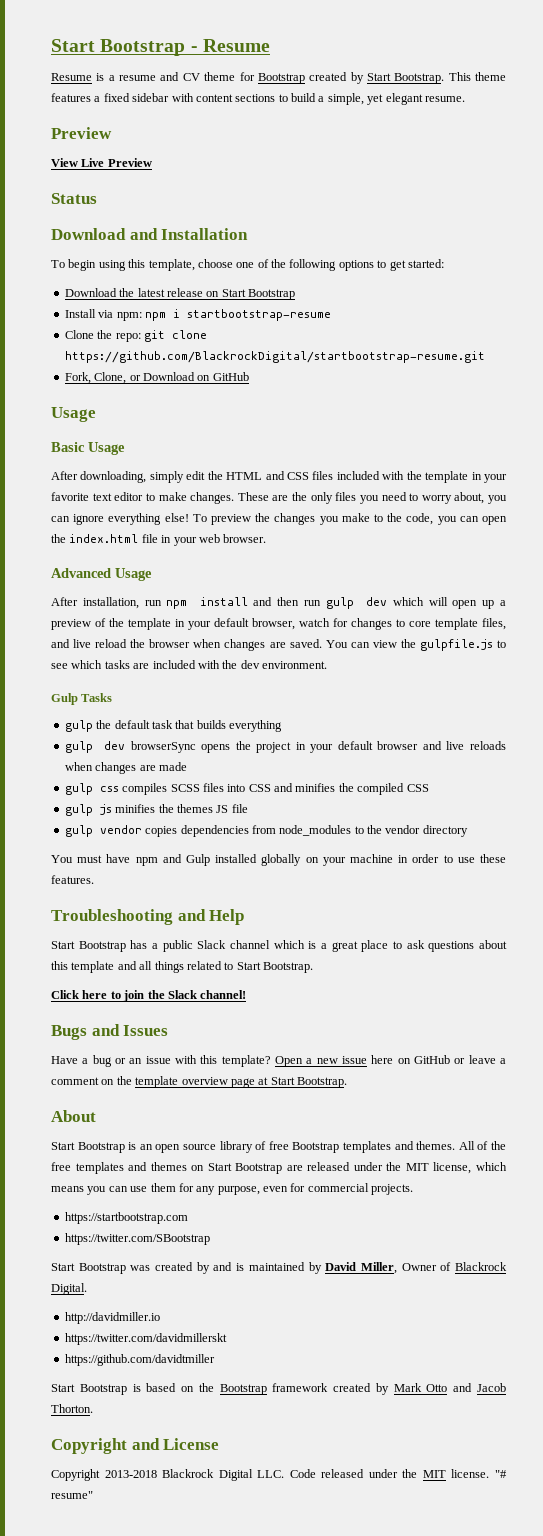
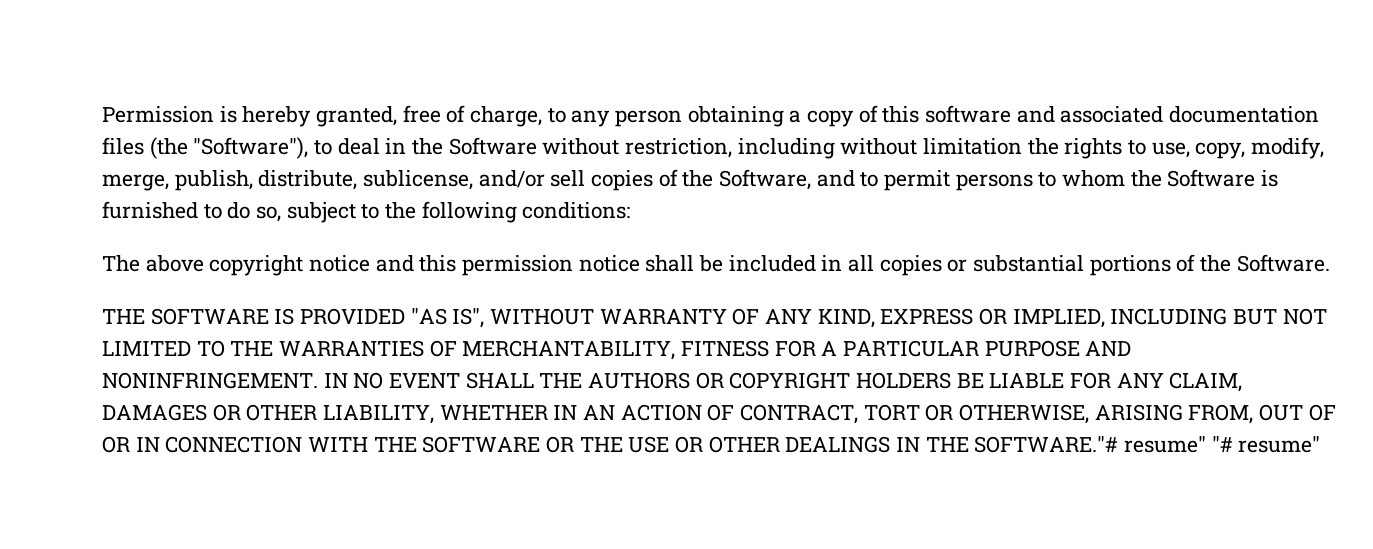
[51,39,270,56] [51,72,506,84] [51,93,465,105] [51,127,112,139] [51,158,152,167] [51,193,97,204] [51,228,249,240] [51,259,444,271] [64,288,295,300] [64,309,331,321] [64,330,207,342] [64,351,485,363] [64,372,249,384] [51,407,96,422] [51,442,125,455] [51,471,508,483] [51,492,507,504] [51,513,507,525] [51,534,267,546] [51,568,152,581] [51,597,506,609] [51,618,506,630] [51,639,506,651] [51,660,327,669] [51,693,113,705] [64,720,282,732] [64,741,506,753] [64,762,187,774] [64,783,429,795] [64,804,248,816] [64,825,468,837] [51,854,506,866] [51,875,94,884] [51,909,245,925] [51,940,508,952] [51,961,313,973] [51,990,247,1002] [51,1024,169,1040] [51,1055,506,1067] [51,1076,347,1088] [51,1110,96,1122] [51,1141,507,1153] [51,1162,508,1174] [51,1183,414,1195] [64,1212,188,1224] [64,1233,210,1245] [51,1262,507,1274] [51,1283,87,1295] [64,1312,160,1324] [64,1333,227,1345] [64,1354,215,1366] [51,1383,507,1395] [51,1404,93,1413] [51,1438,220,1454] [51,1469,490,1481] Start Bootstrap - Resume // Resume is a resume and CV theme for Bootstrap created by Start Bootstrap. This theme features a fixed sidebar with content sections to build a simple, yet elegant resume. // Preview // View Live Preview // Status // Download and Installation // To begin using this template, choose one of the following options to get started: // Download the latest release on Start Bootstrap // Install via npm: npm i startbootstrap-resume // Clone the repo: git clone https://github.com/BlackrockDigital/startbootstrap-resume.git // Fork, Clone, or Download on GitHub // Usage // Basic Usage // After downloading, simply edit the HTML and CSS files included with the template in your favorite text editor to make changes. These are the only files you need to worry about, you can ignore everything else! To preview the changes you make to the code, you can open the index.html file in your web browser. // Advanced Usage // After installation, run npm install and then run gulp dev which will open up a preview of the template in your default browser, watch for changes to core template files, and live reload the browser when changes are saved. You can view the gulpfile.js to see which tasks are included with the dev environment. // Gulp Tasks // gulp the default task that builds everything // gulp dev browserSync opens the project in your default browser and live reloads when changes are made // gulp css compiles SCSS files into CSS and minifies the compiled CSS // gulp js minifies the themes JS file // gulp vendor copies dependencies from node_modules to the vendor directory // You must have npm and Gulp installed globally on your machine in order to use these features. // Troubleshooting and Help // Start Bootstrap has a public Slack channel which is a great place to ask questions about this template and all things related to Start Bootstrap. // Click here to join the Slack channel! // Bugs and Issues // Have a bug or an issue with this template? Open a new issue here on GitHub or leave a comment on the template overview page at Start Bootstrap. // About // Start Bootstrap is an open source library of free Bootstrap templates and themes. All of the free templates and themes on Start Bootstrap are released under the MIT license, which means you can use them for any purpose, even for commercial projects. // https://startbootstrap.com // https://twitter.com/SBootstrap // Start Bootstrap was created by and is maintained by David Miller, Owner of Blackrock Digital. // http://davidmiller.io // https://twitter.com/davidmillerskt // https://github.com/davidtmiller // Start Bootstrap is based on the Bootstrap framework created by Mark Otto and Jacob Thorton. // Copyright and License // Copyright 2013-2018 Blackrock Digital LLC. Code released under the MIT license. -> [102,105,1320,127] [102,137,1325,159] [102,169,1279,191] [102,201,631,223] [102,254,1330,276] [102,308,1327,328] [102,340,1132,360] [102,372,1243,392] [102,404,1336,424] [102,436,1207,453] Permission is hereby granted, free of charge, to any person obtaining a copy of this software and associated documentation files (the "Software"), to deal in the Software without restriction, including without limitation the rights to use, copy, modify, merge, publish, distribute, sublicense, and/or sell copies of the Software, and to permit persons to whom the Software is furnished to do so, subject to the following conditions: // The above copyright notice and this permission notice shall be included in all copies or substantial portions of the Software. // THE SOFTWARE IS PROVIDED "AS IS", WITHOUT WARRANTY OF ANY KIND, EXPRESS OR IMPLIED, INCLUDING BUT NOT LIMITED TO THE WARRANTIES OF MERCHANTABILITY, FITNESS FOR A PARTICULAR PURPOSE AND NONINFRINGEMENT. IN NO EVENT SHALL THE AUTHORS OR COPYRIGHT HOLDERS BE LIABLE FOR ANY CLAIM, DAMAGES OR OTHER LIABILITY, WHETHER IN AN ACTION OF CONTRACT, TORT OR OTHERWISE, ARISING FROM, OUT OF OR IN CONNECTION WITH THE SOFTWARE OR THE USE OR OTHER DEALINGS IN THE SOFTWARE."# resume"

